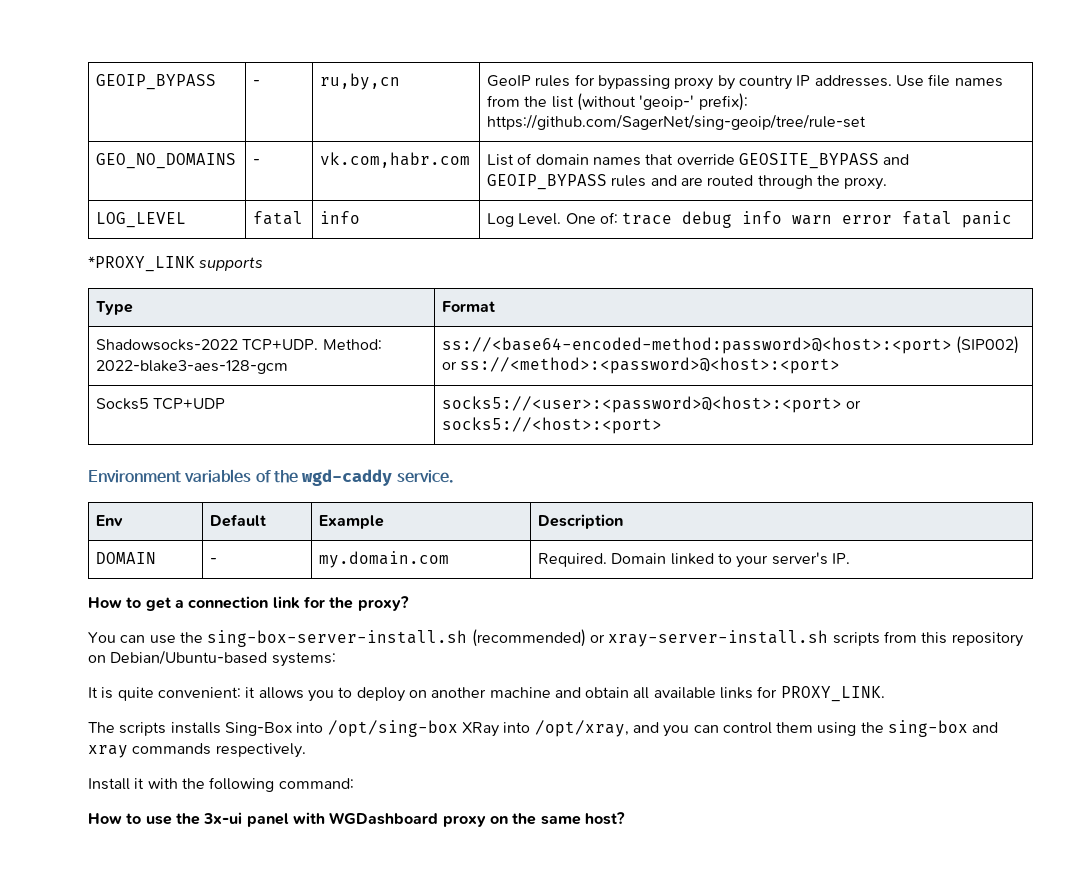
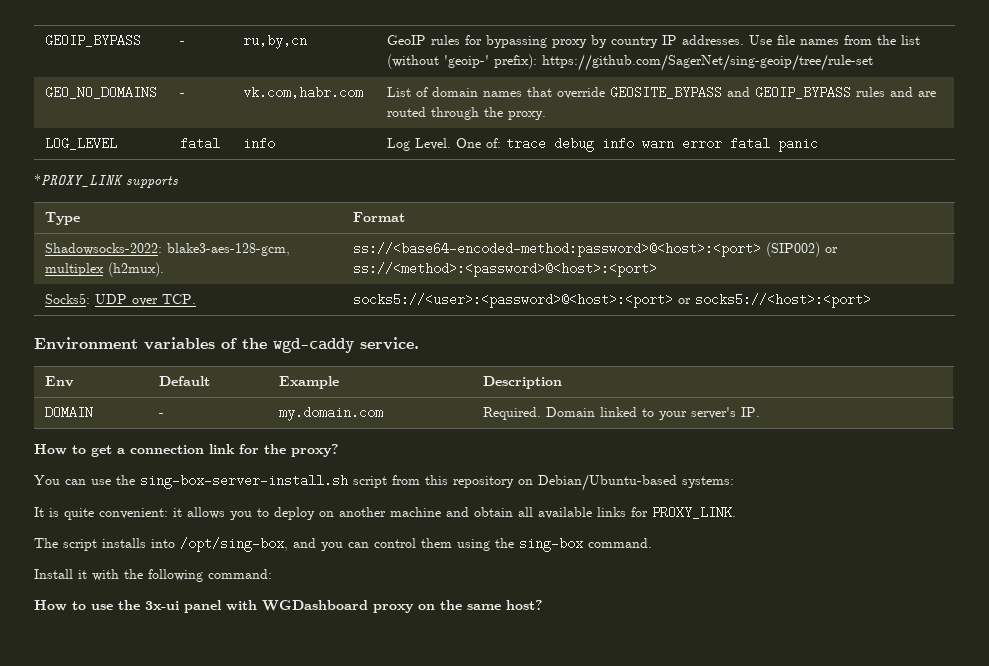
[96,339,382,351] [96,360,289,374] Shadowsocks-2022 TCP+UDP. Method: 2022-blake3-aes-128-gcm -> [45,243,291,256] [45,262,165,277] Shadowsocks-2022: blake3-aes-128-gcm, multiplex (h2mux).
[96,398,226,410] Socks5 TCP+UDP -> [45,293,197,306] Socks5: UDP over TCP.
[471,629,880,647] (recommended) or xray-server-install.sh scripts -> [353,476,387,488] script
[119,720,629,737] scripts installs Sing-Box into /opt/sing-box XRay into /opt/xray, -> [63,537,288,552] script installs into /opt/sing-box,
[972,722,999,733] [88,743,306,758] and xray commands respectively. -> [588,538,652,548] command.

